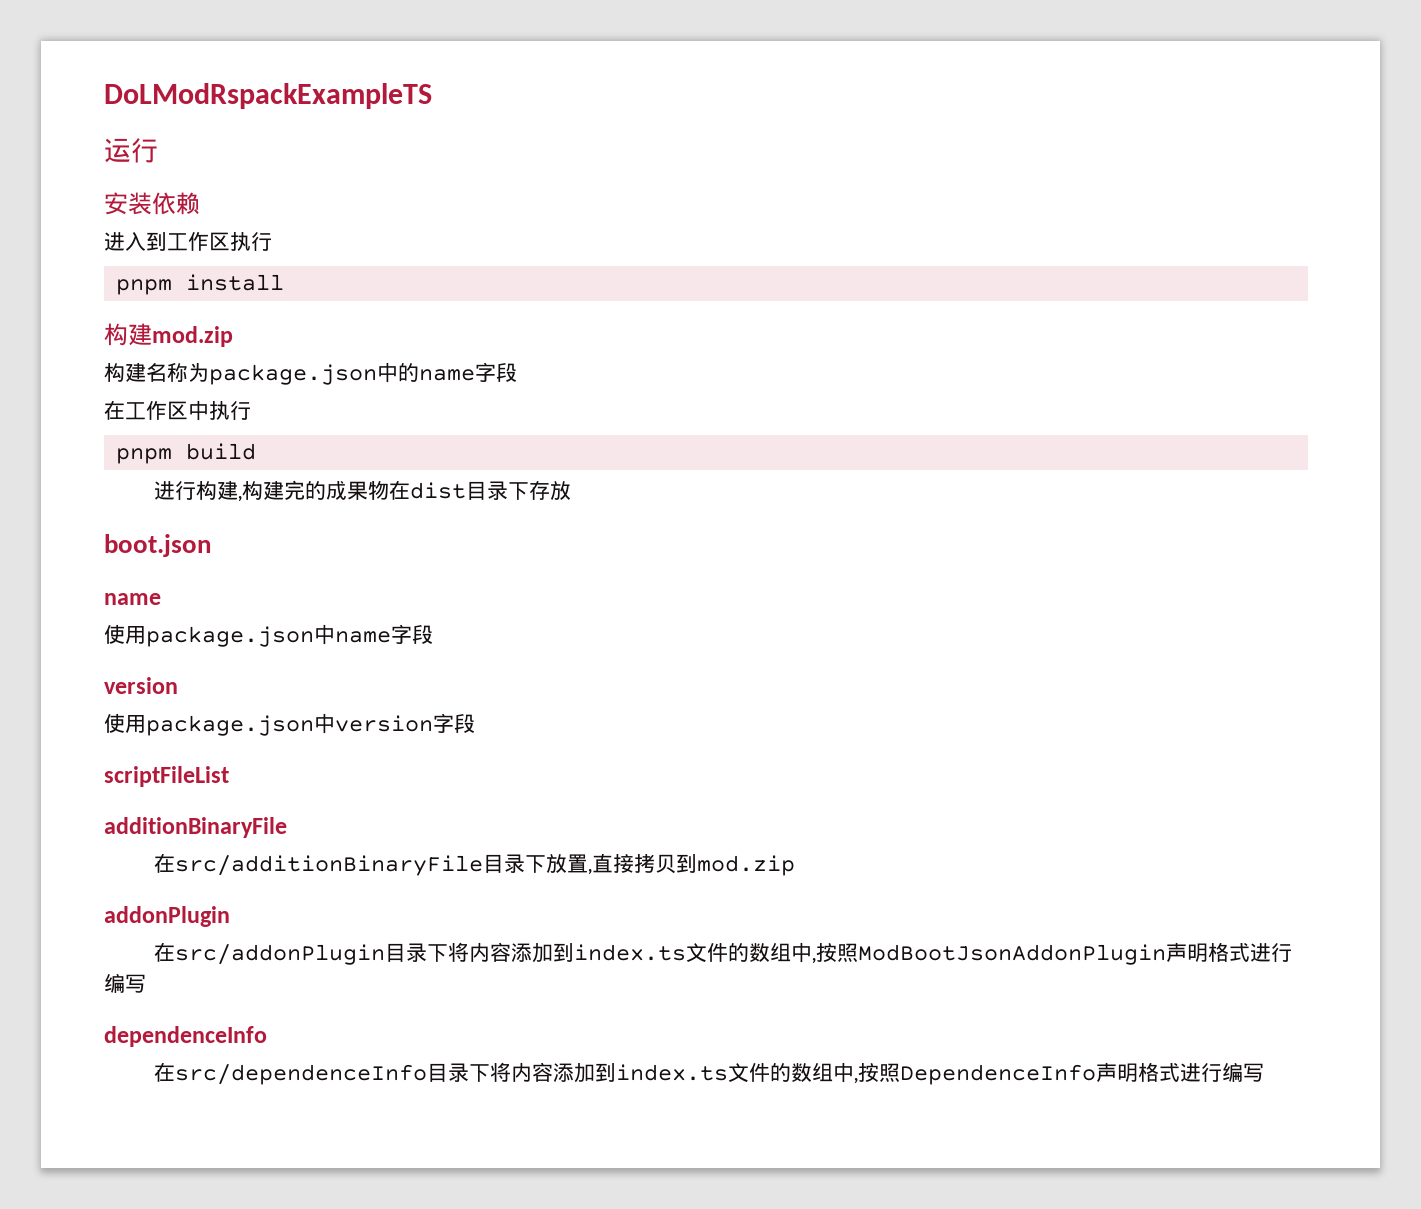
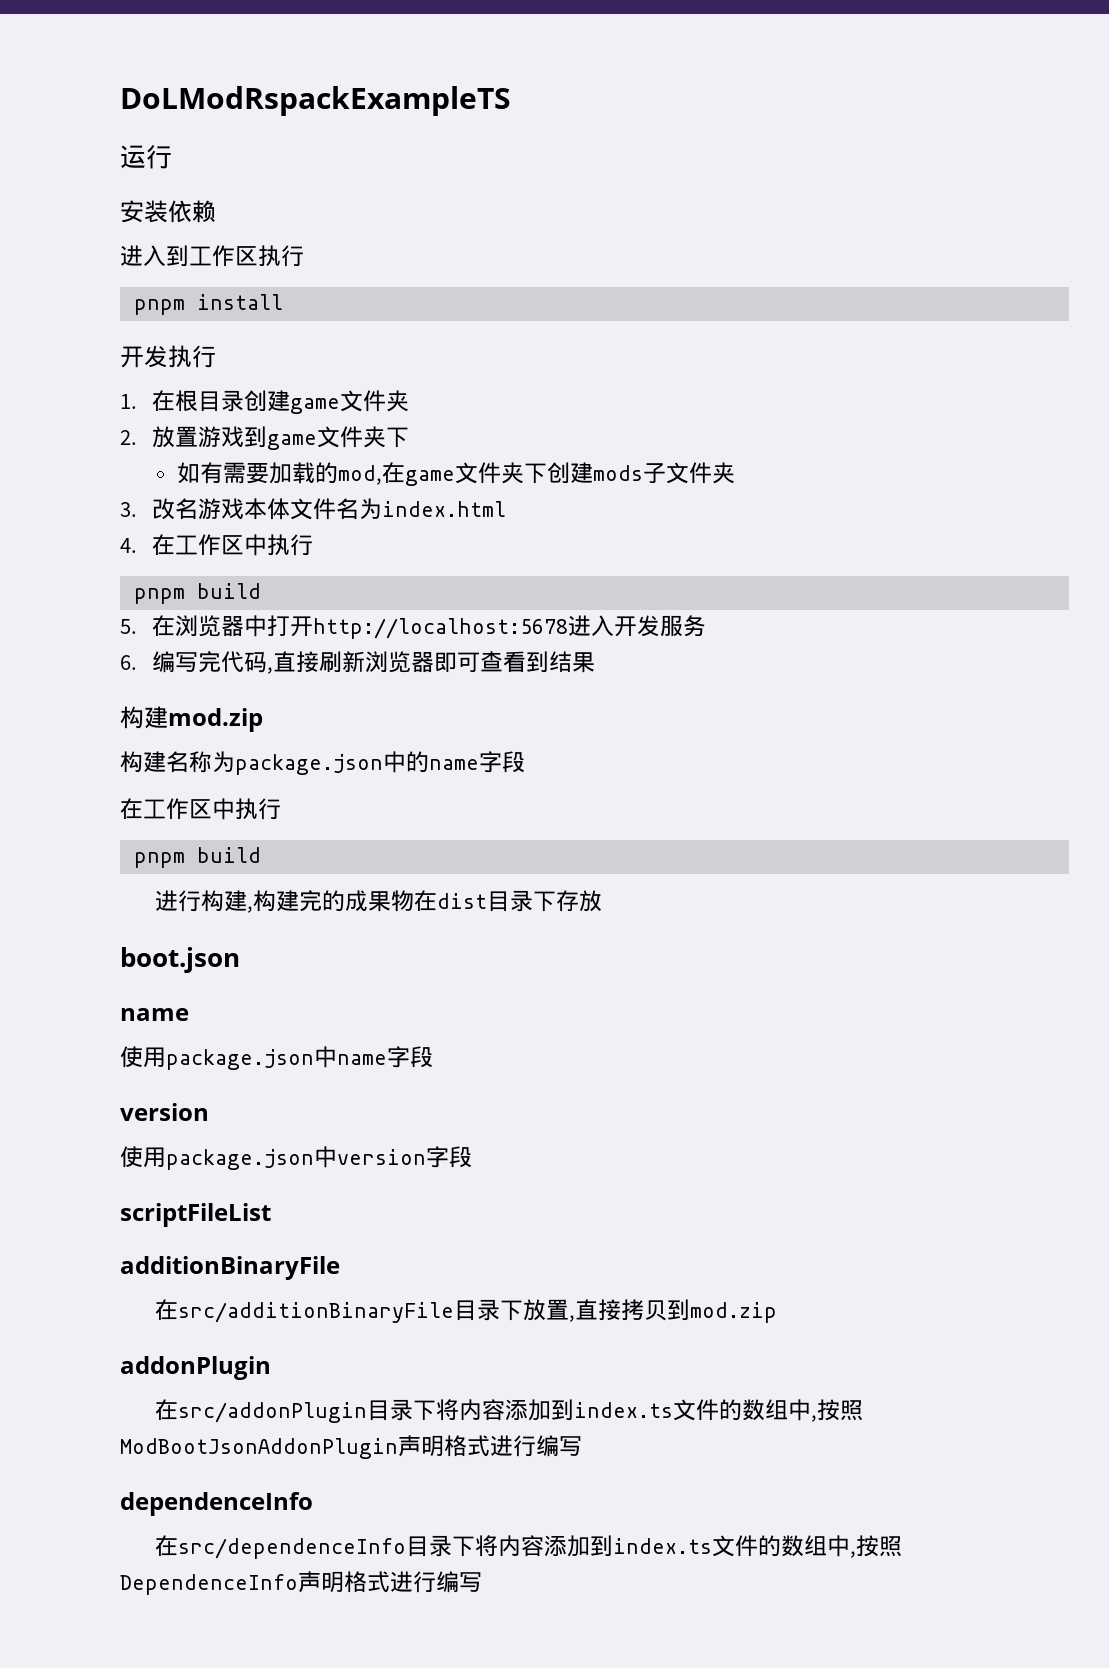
(285, 282) none -> [120,345,216,368] [120,390,410,414] [120,426,410,450] [177,462,736,486] [120,498,507,520] [120,534,314,556] [133,583,261,604] [120,615,707,639] [120,651,596,674] // 开发执行 // 1.在根目录创建game文件夹 // 2.放置游戏到game文件夹下 // 如有需要加载的mod,在game文件夹下创建mods子文件夹 // 3.改名游戏本体文件名为index.html // 4.在工作区中执行 // pnpm build // 5.在浏览器中打开http://localhost:5678进入开发服务 // 6.编写完代码,直接刷新浏览器即可查看到结果

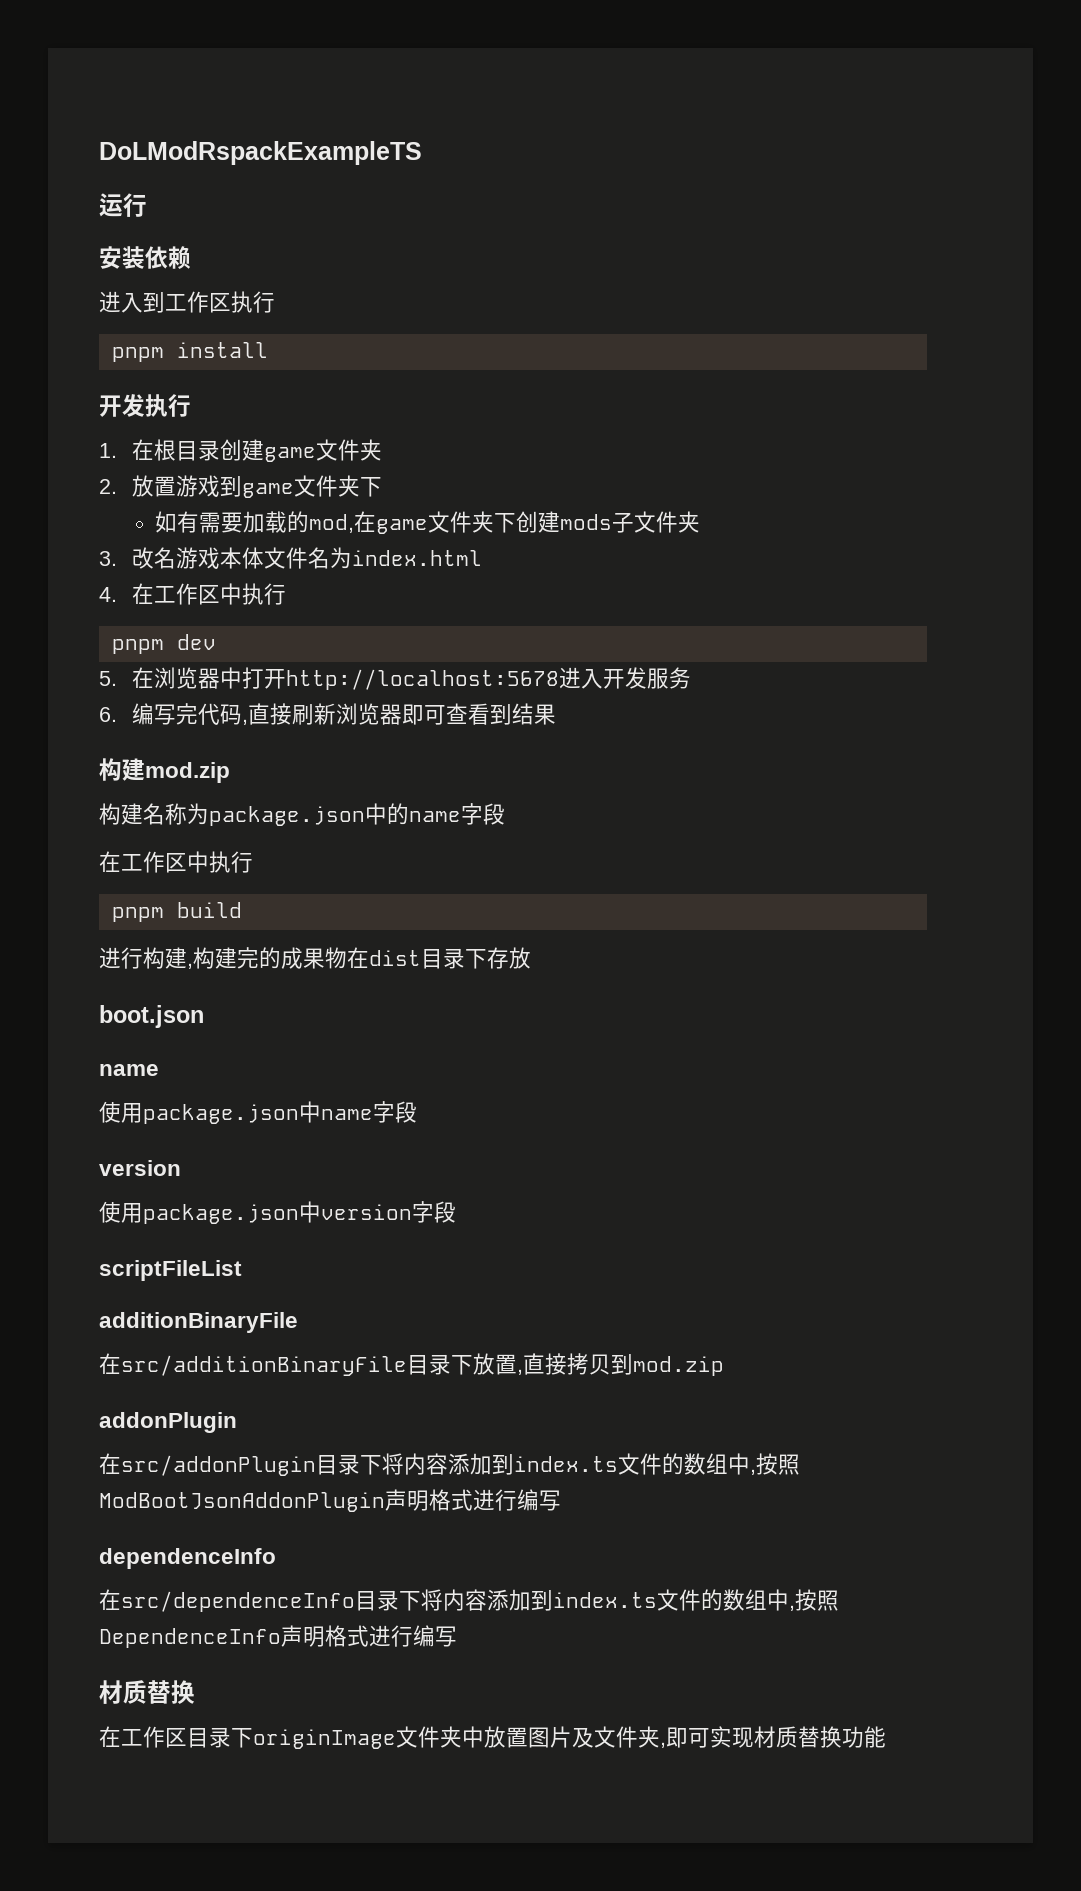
[196,583,261,599] build -> [176,634,216,650] dev
(482, 1582) none -> [99,1680,195,1704] [99,1726,886,1749] // 材质替换 // 在工作区目录下originImage文件夹中放置图片及文件夹,即可实现材质替换功能

